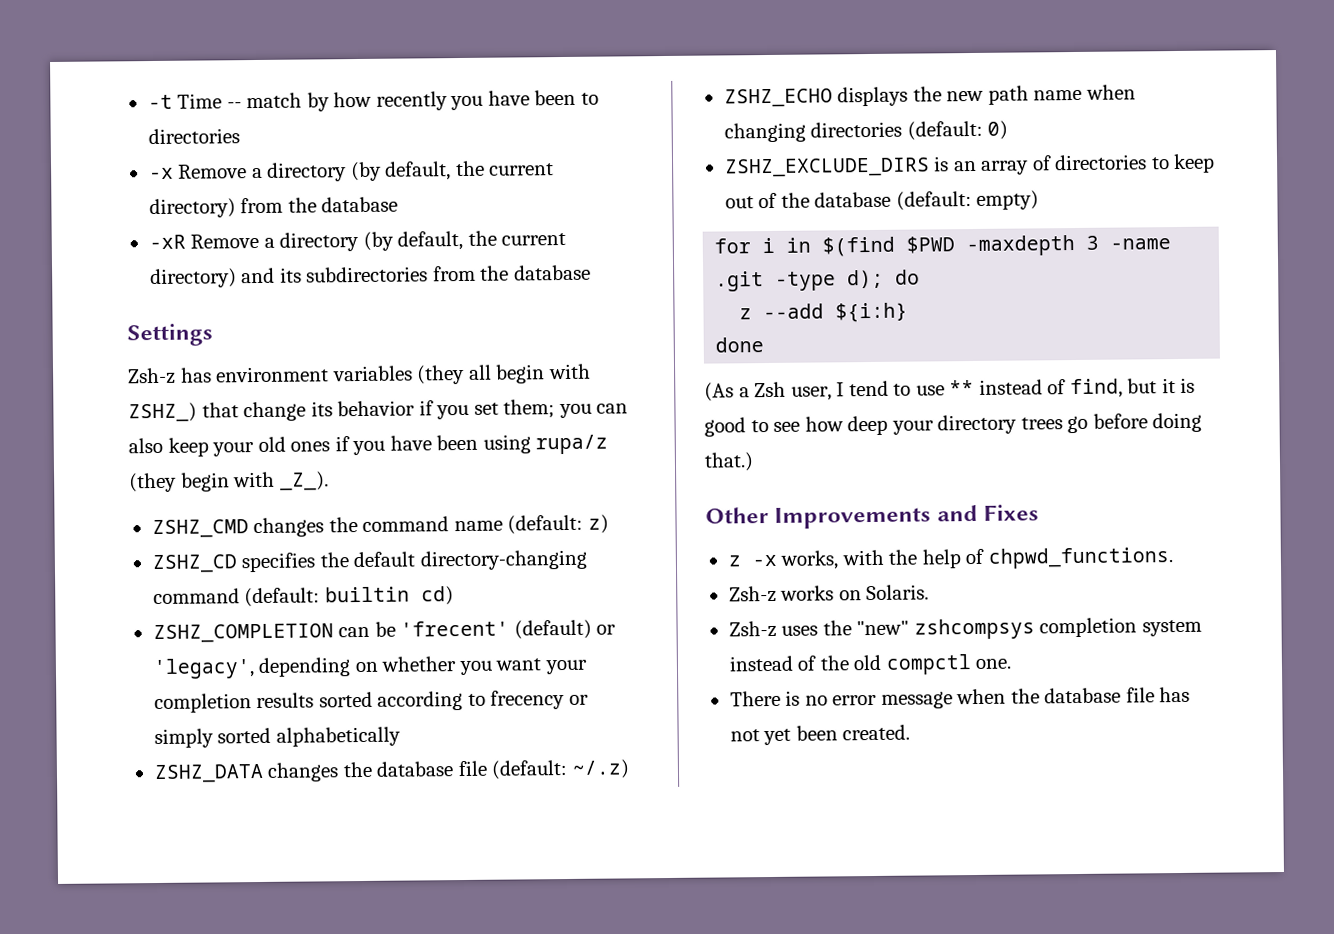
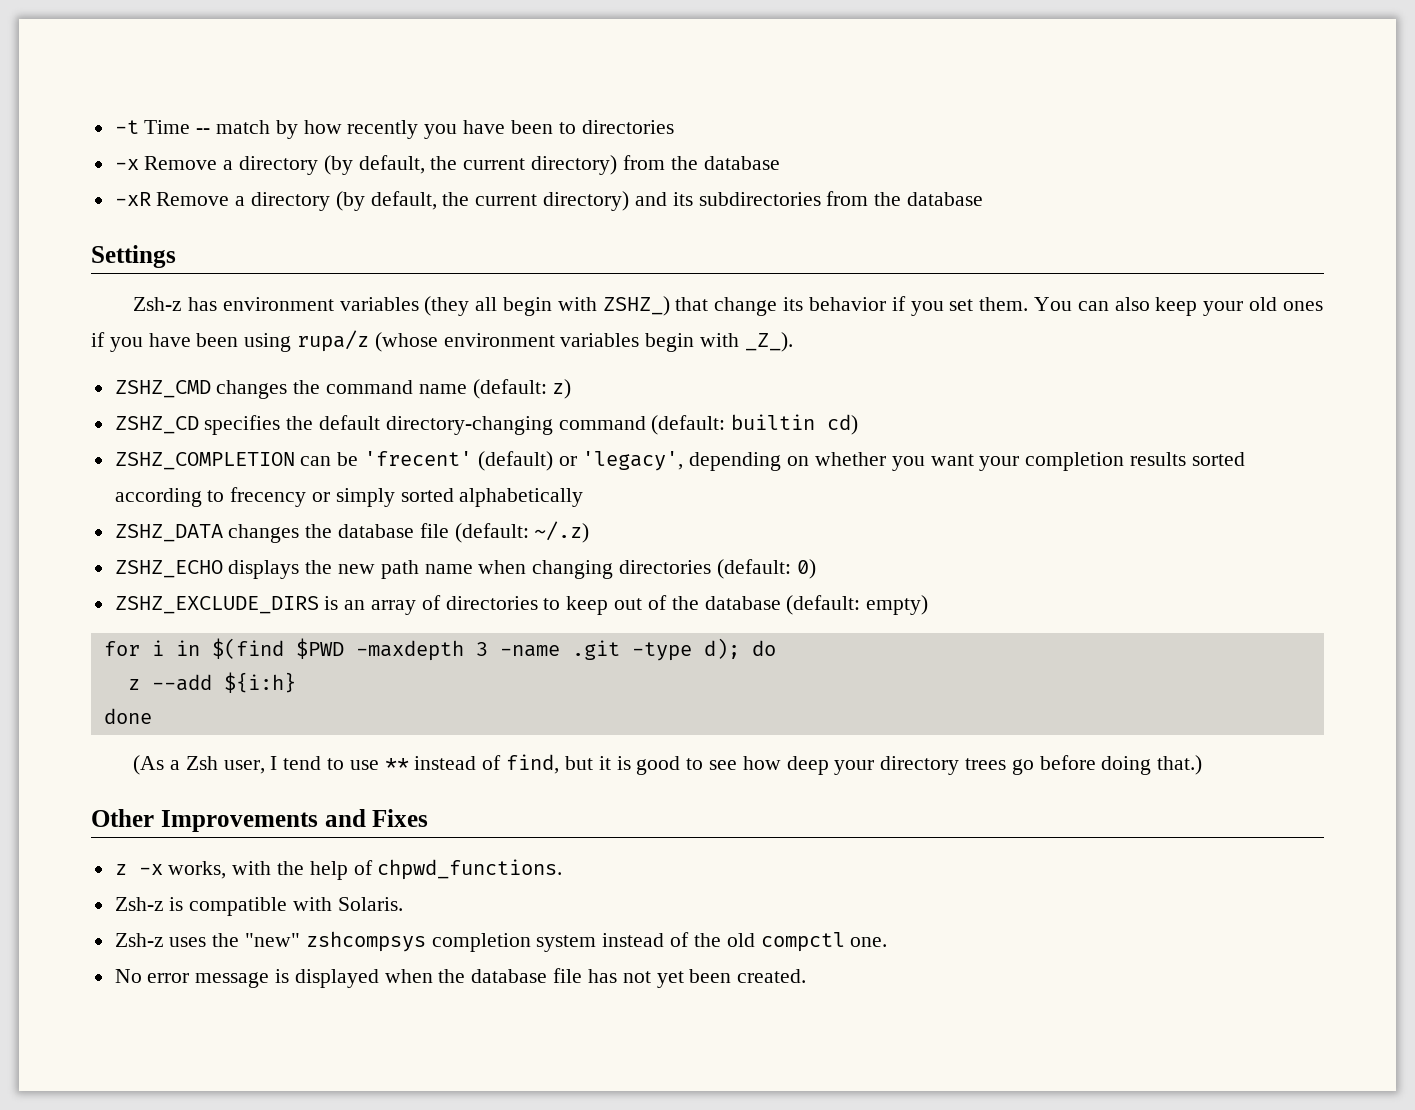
[503,399,592,419] them; you -> [979,297,1072,311] them. You
[129,472,177,493] (they -> [374,332,640,352] (whose environment variables
[780,585,862,601] works on -> [169,897,333,916] is compatible with
[729,690,953,709] There is no error message -> [114,969,379,988] No error message is displayed

